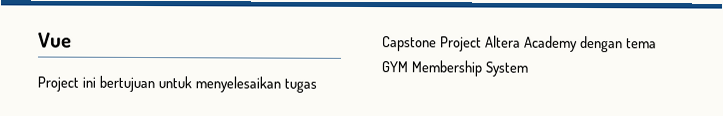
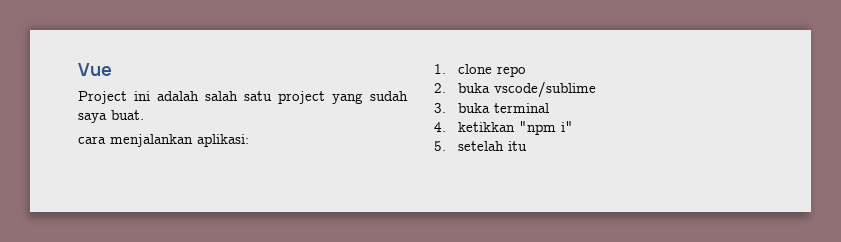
[98,75,317,93] [382,35,657,53] [381,60,528,77] bertujuan untuk menyelesaikan tugas Capstone Project Altera Academy dengan tema GYM Membership System -> [157,91,408,104] [78,110,144,123] [78,134,249,147] [434,64,527,77] [434,81,597,98] [434,103,550,113] [434,121,574,135] [434,141,528,151] adalah salah satu project yang sudah saya buat. // cara menjalankan aplikasi: // 1. clone repo // 2. buka vscode/sublime // 3. buka terminal // 4. ketikkan "npm i" // 5. setelah itu

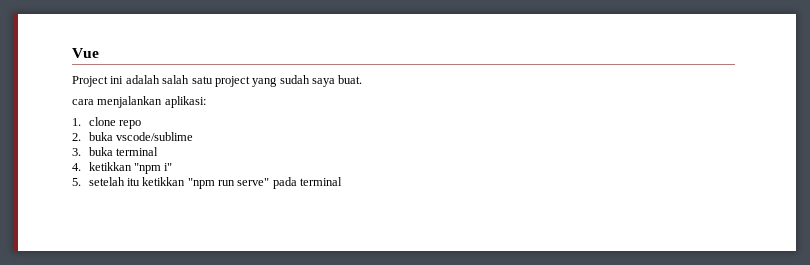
(528, 146) none -> [142,177,343,189] ketikkan "npm run serve" pada terminal

